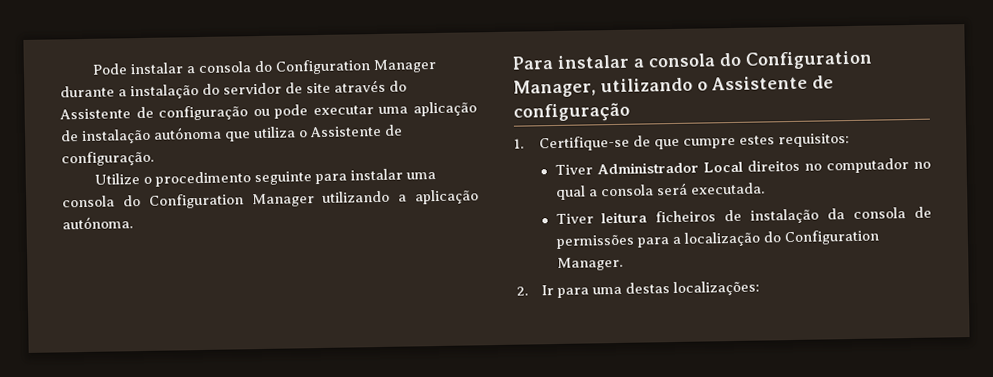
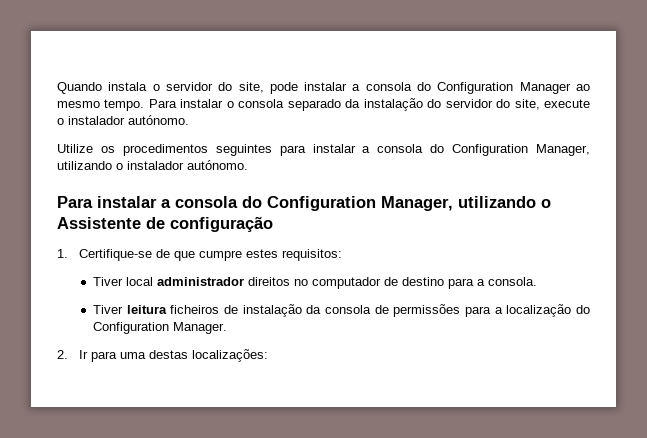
[92,63,129,75] Pode -> [57,82,298,94] Quando instala o servidor do site, pode
[60,79,407,100] [59,101,477,121] [60,124,403,145] [61,150,154,167] [94,171,313,187] durante a instalação do servidor de site através do Assistente de configuração ou pode executar uma aplicação de instalação autónoma que utiliza o Assistente de configuração. // Utilize o procedimento seguinte -> [576,84,591,91] [57,98,590,111] [57,115,189,125] [57,144,272,156] ao mesmo tempo. Para instalar o consola separado da instalação do servidor do site, execute o instalador autónomo. // Utilize os procedimentos seguintes
[406,172,437,180] [62,189,479,209] [62,216,133,230] uma consola do Configuration Manager utilizando a aplicação autónoma. -> [362,144,590,156] [57,160,248,170] a consola do Configuration Manager, utilizando o instalador autónomo.
[596,161,743,175] Administrador Local -> [125,277,244,286] local administrador
[913,161,931,169] [554,182,765,201] no qual a consola será executada. -> [383,277,537,289] de destino para a consola.

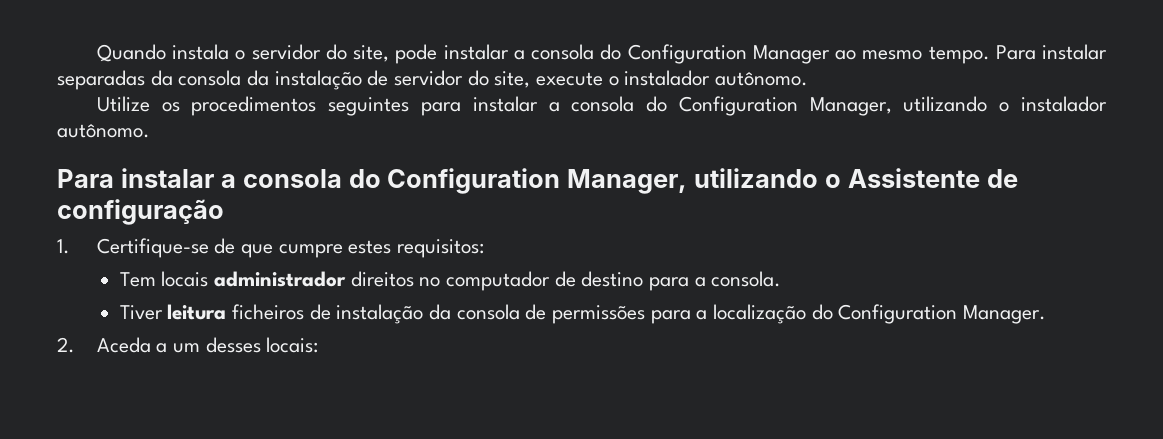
[226,99,341,111] o consola separado -> [57,70,242,90] separadas da consola
[427,99,442,108] do -> [367,70,389,86] de
[128,115,189,125] autónomo. -> [715,72,809,86] autônomo.
[187,160,248,170] autónomo. -> [57,124,150,138] autônomo.
[92,277,153,286] Tiver local -> [119,271,209,287] Tem locais
[78,349,268,362] Ir para uma destas localizações: -> [96,337,319,353] Aceda a um desses locais:

